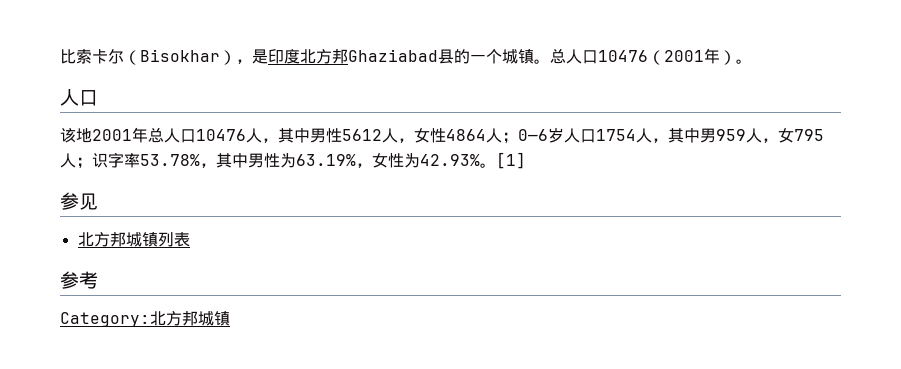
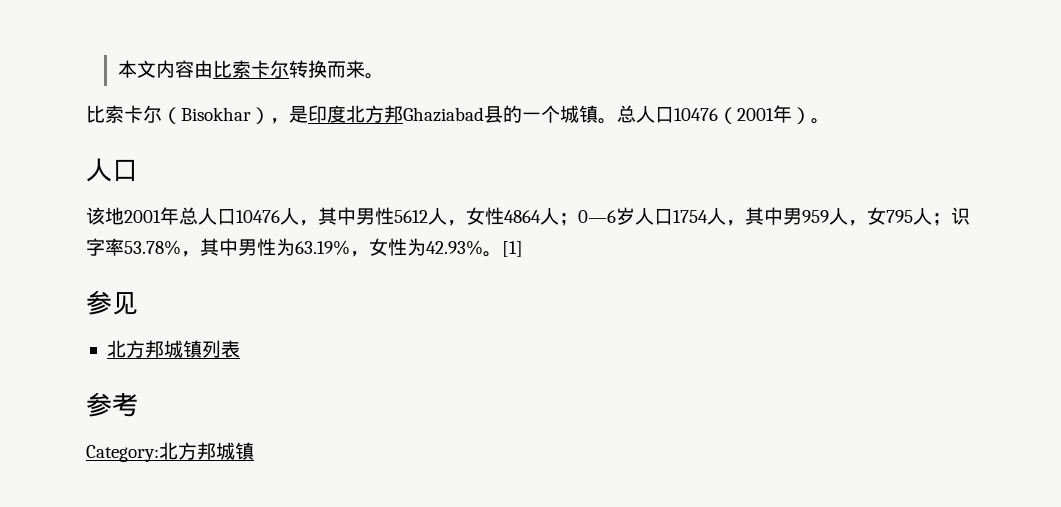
(60, 56) none -> [117,60,384,79] 本文内容由比索卡尔转换而来。 //

